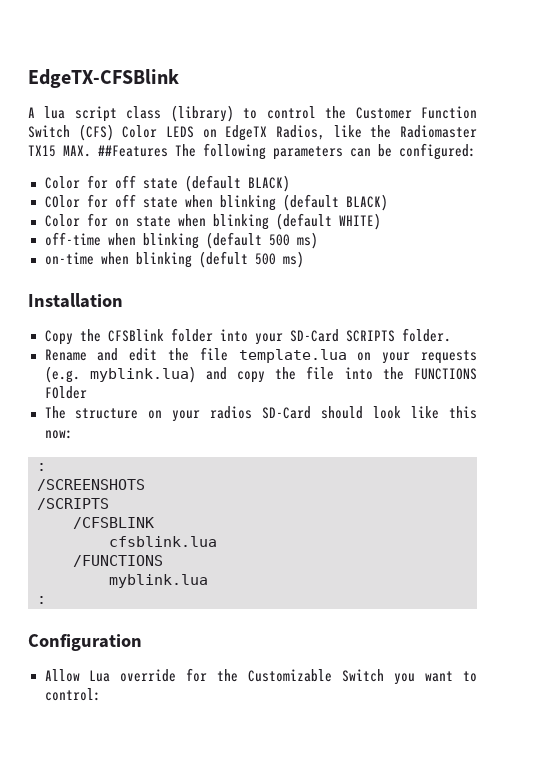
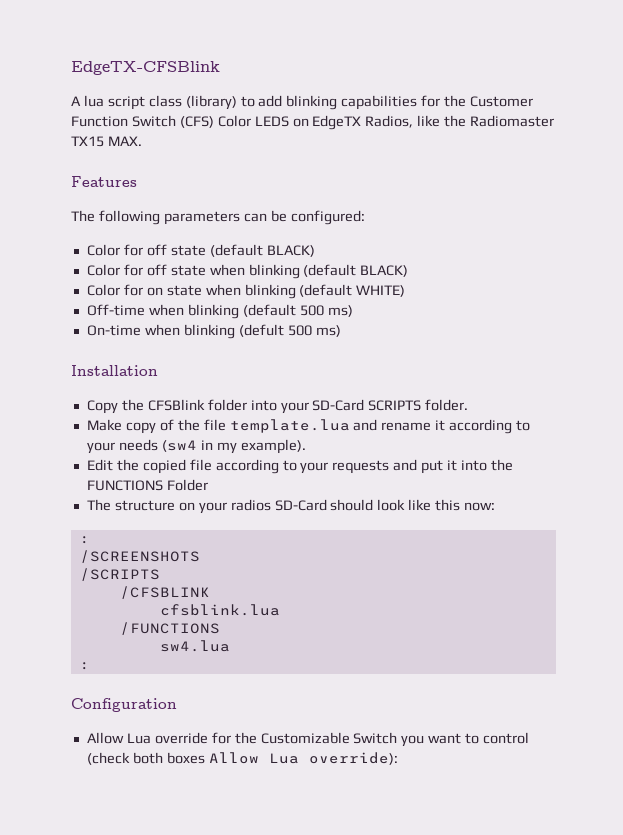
[266,106,316,119] control -> [258,95,441,110] add blinking capabilities for
[98,145,168,157] ##Features -> [71,176,137,187] // Features //
[44,195,80,208] COlor -> [86,264,120,276] Color
[44,232,101,246] off-time -> [86,304,145,316] Off-time
[44,252,94,265] on-time -> [86,325,141,336] On-time
[44,347,477,364] [44,366,335,383] Rename and edit the file template.lua on your requests (e.g. myblink.lua) and copy the file -> [86,419,531,434] [86,439,306,454] [86,459,458,474] Make copy of the file template.lua and rename it according to your needs (sw4 in my example). // Edit the copied file according to your requests and put it
[44,386,87,399] FOlder -> [166,479,208,491] Folder
[109,574,208,588] myblink.lua -> [159,640,230,652] sw4.lua
[44,688,101,701] control: -> [483,732,530,744] [86,752,398,765] control (check both boxes Allow Lua override):

